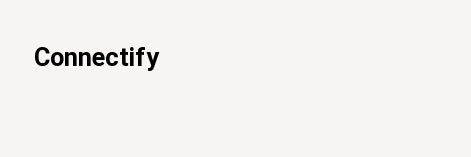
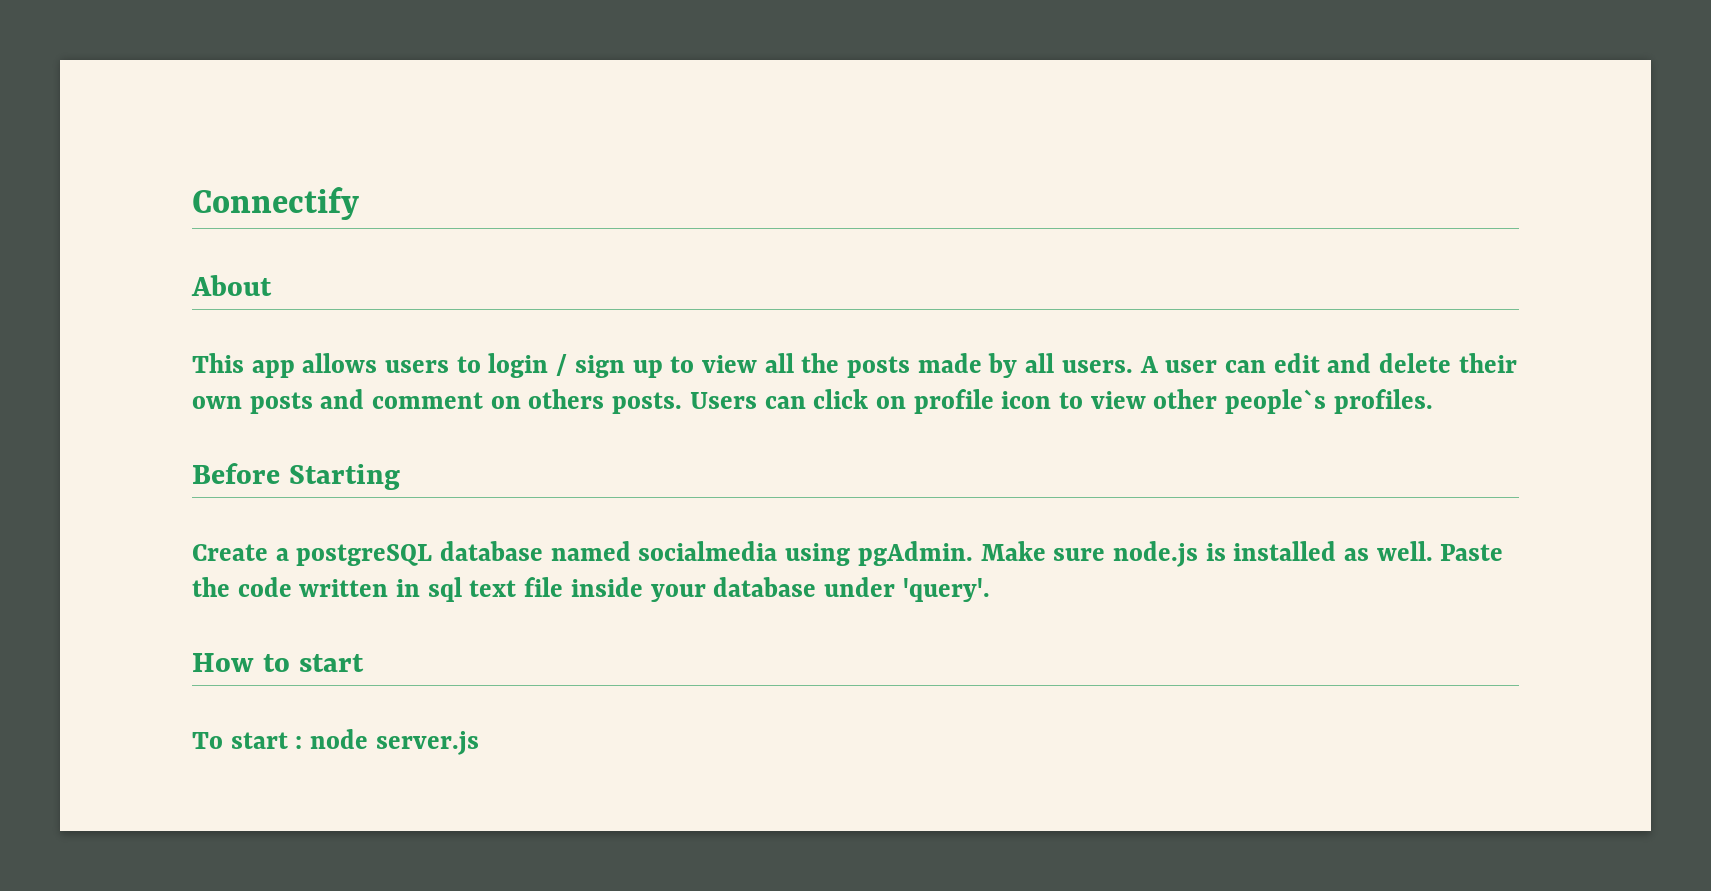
(160, 59) none -> [191,275,272,296] [192,353,1517,378] [192,389,1433,414] [192,463,400,490] [192,541,1504,567] [192,577,990,602] [192,653,364,672] [192,729,479,755] // About // This app allows users to login / sign up to view all the posts made by all users. A user can edit and delete their own posts and comment on others posts. Users can click on profile icon to view other people`s profiles. // Before Starting // Create a postgreSQL database named socialmedia using pgAdmin. Make sure node.js is installed as well. Paste the code written in sql text file inside your database under 'query'. // How to start // To start : node server.js

